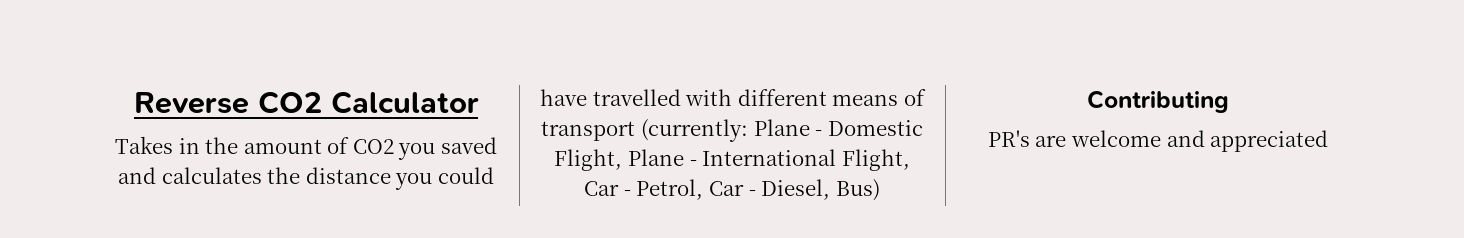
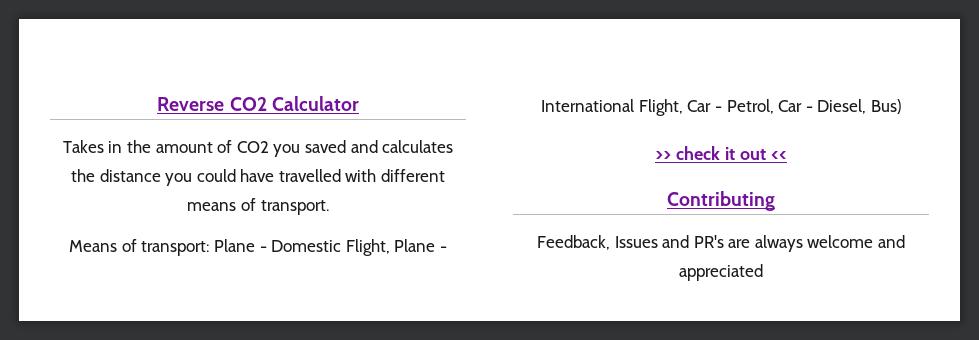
[541,119,748,142] transport (currently: -> [260,200,329,215] [69,239,210,256] transport. // Means of transport:
[1087,90,1229,113] Contributing // -> [655,146,787,160] [667,191,775,211] [536,235,690,250] >> check it out << // Contributing // Feedback, Issues and
(1067, 141) none -> [754,235,803,252] always

